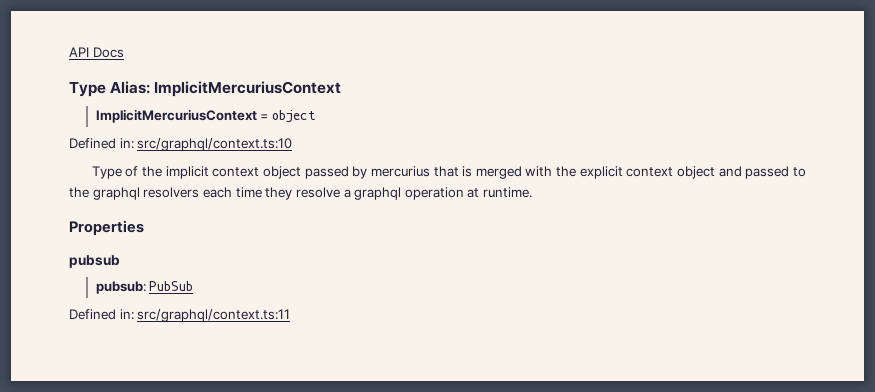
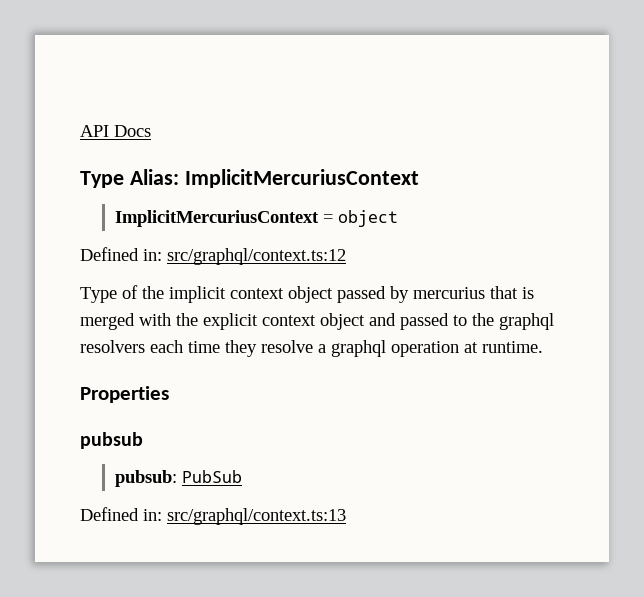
[137,138,293,151] src/graphql/context.ts:10 -> [167,248,346,265] src/graphql/context.ts:12
[137,309,291,322] src/graphql/context.ts:11 -> [167,508,346,525] src/graphql/context.ts:13

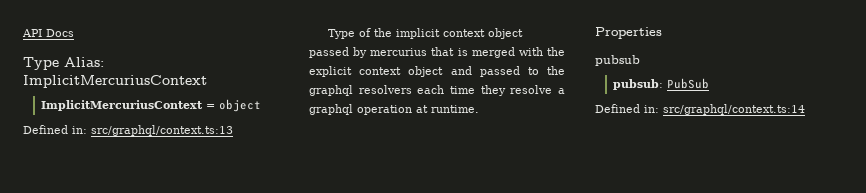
[167,248,346,265] src/graphql/context.ts:12 -> [91,125,233,136] src/graphql/context.ts:13
[167,508,346,525] src/graphql/context.ts:13 -> [663,104,805,115] src/graphql/context.ts:14

